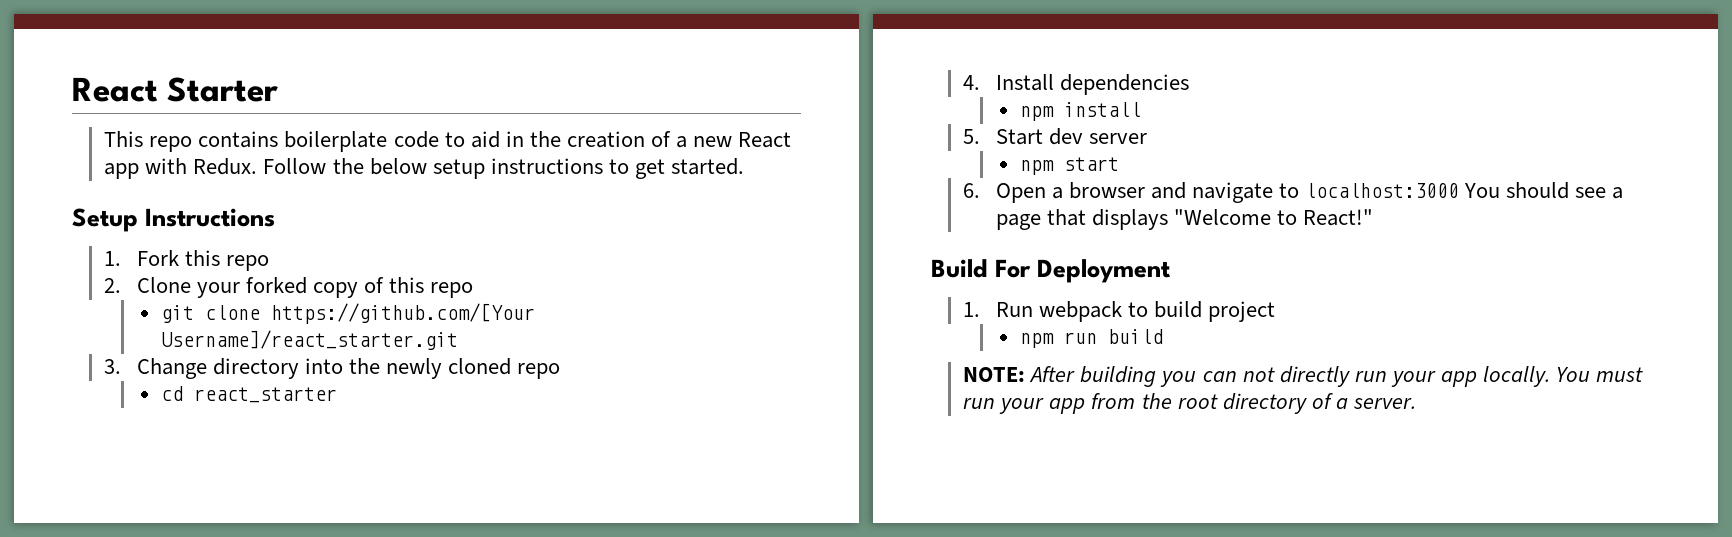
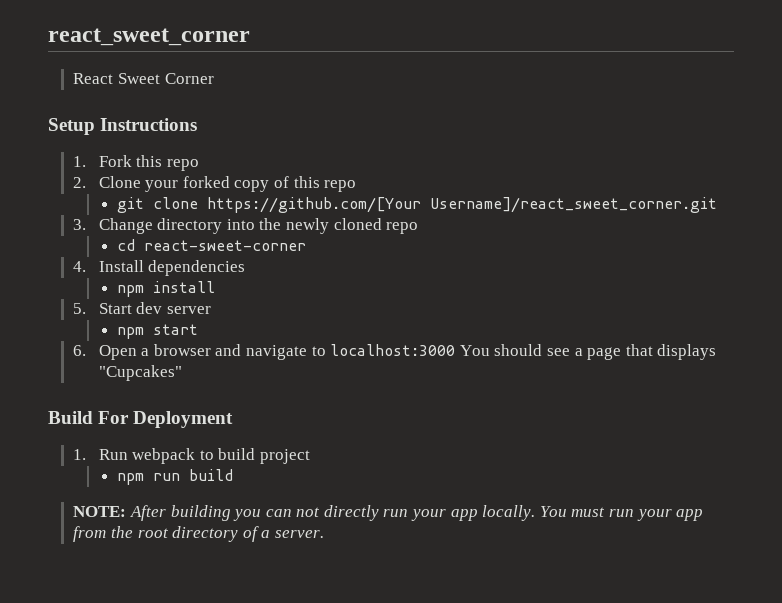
[72,77,279,102] [104,131,792,152] [104,158,745,179] React Starter // This repo contains boilerplate code to aid in the creation of a new React app with Redux. Follow the below setup instructions to get started. -> [48,28,250,46] [73,73,214,84] react_sweet_corner // React Sweet Corner
[161,330,459,350] Username]/react_starter.git -> [430,197,718,213] Username]/react_sweet_corner.git
[194,387,338,403] react_starter -> [144,240,307,251] react-sweet-corner
[1173,209,1373,226] "Welcome to React!" -> [98,365,182,381] "Cupcakes"

